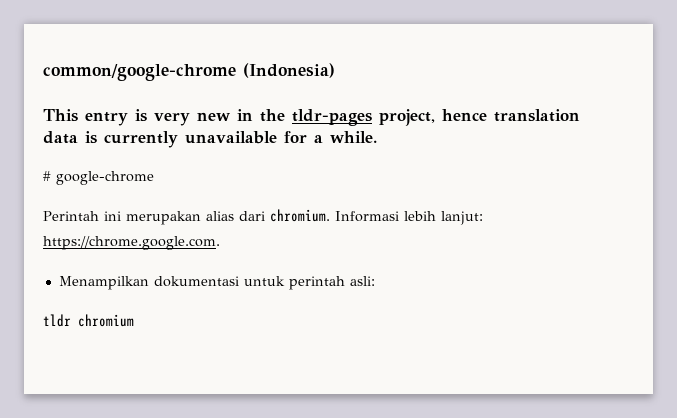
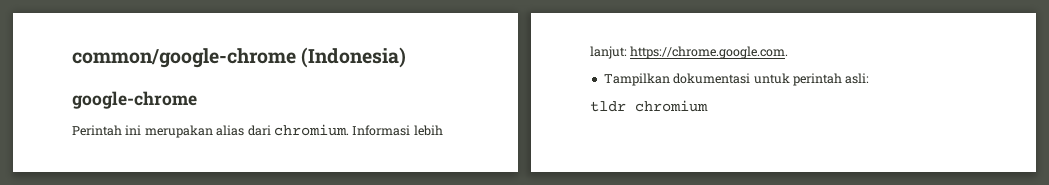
[43,109,580,126] [43,131,377,148] [43,171,51,181] This entry is very new in the tldr-pages project, hence translation data is currently unavailable for a while. // # -> (407, 57) none
[58,276,149,290] Menampilkan -> [603,73,670,86] Tampilkan

